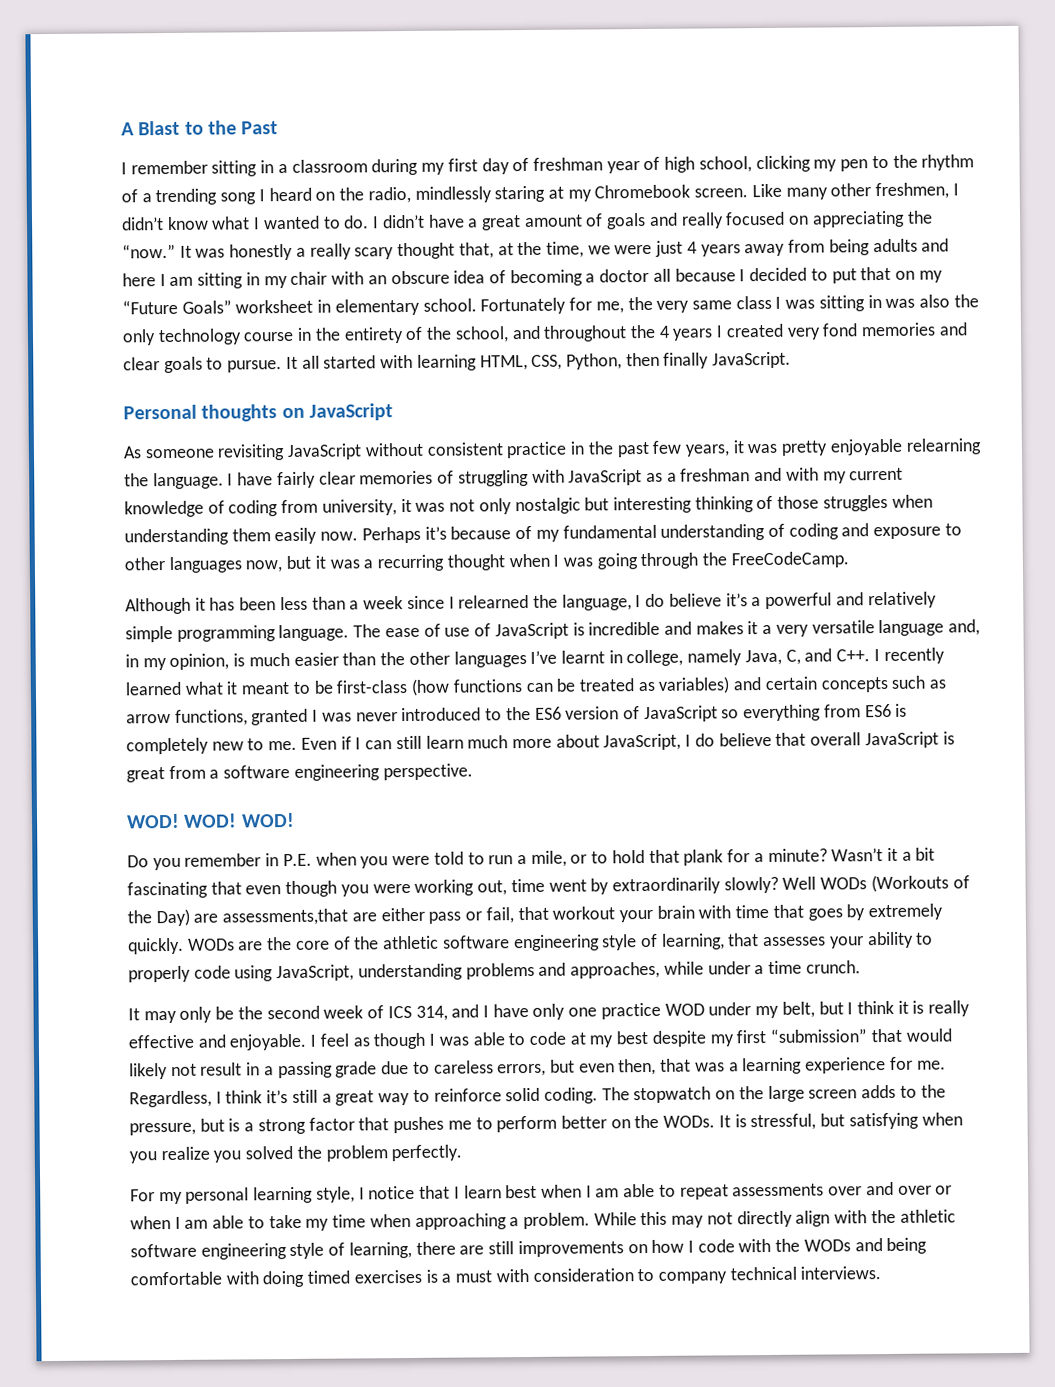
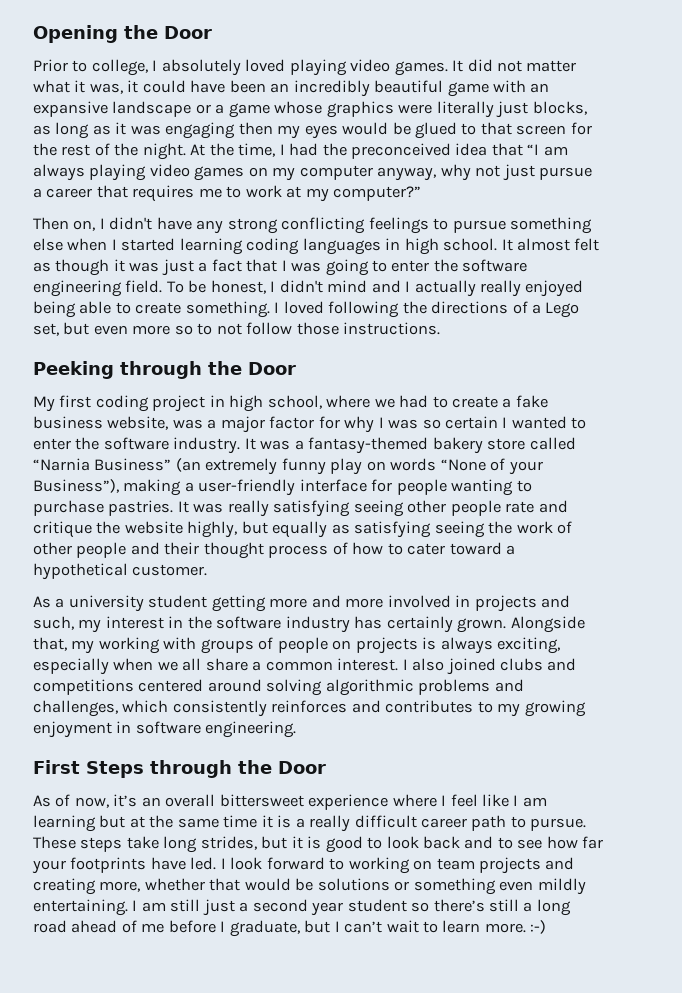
[121,120,279,136] [121,154,975,177] [121,182,959,206] [121,210,933,231] [122,238,950,261] [122,266,943,289] [122,294,979,316] [122,322,968,346] [123,351,792,374] [123,403,393,422] [123,438,982,461] [124,467,904,490] [124,494,933,518] [124,523,962,546] [124,551,849,573] [125,591,937,615] [125,619,981,643] [125,647,945,671] [125,675,947,696] [126,703,908,726] [126,731,955,755] [126,763,473,783] [126,812,295,829] [127,847,936,871] [127,874,970,899] [127,903,944,927] [128,931,934,955] [128,960,861,983] [128,1000,971,1024] [128,1028,952,1051] [129,1056,946,1080] [129,1084,946,1108] [129,1112,963,1136] [129,1144,463,1164] [130,1181,953,1205] [130,1209,956,1231] [130,1237,928,1260] [130,1266,882,1288] A Blast to the Past // I remember sitting in a classroom during my first day of freshman year of high school, clicking my pen to the rhythm of a trending song I heard on the radio, mindlessly staring at my Chromebook screen. Like many other freshmen, I didn’t know what I wanted to do. I didn’t have a great amount of goals and really focused on appreciating the “now.” It was honestly a really scary thought that, at the time, we were just 4 years away from being adults and here I am sitting in my chair with an obscure idea of becoming a doctor all because I decided to put that on my “Future Goals” worksheet in elementary school. Fortunately for me, the very same class I was sitting in was also the only technology course in the entirety of the school, and throughout the 4 years I created very fond memories and clear goals to pursue. It all started with learning HTML, CSS, Python, then finally JavaScript. // Personal thoughts on JavaScript // As someone revisiting JavaScript without consistent practice in the past few years, it was pretty enjoyable relearning the language. I have fairly clear memories of struggling with JavaScript as a freshman and with my current knowledge of coding from university, it was not only nostalgic but interesting thinking of those struggles when understanding them easily now. Perhaps it’s because of my fundamental understanding of coding and exposure to other languages now, but it was a recurring thought when I was going through the FreeCodeCamp. // Although it has been less than a week since I relearned the language, I do believe it’s a powerful and relatively simple programming language. The ease of use of JavaScript is incredible and makes it a very versatile language and, in my opinion, is much easier than the other languages I’ve learnt in college, namely Java, C, and C++. I recently learned what it meant to be first-class (how functions can be treated as variables) and certain concepts such as arrow functions, granted I was never introduced to the ES6 version of JavaScript so everything from ES6 is completely new to me. Even if I can still learn much more about JavaScript, I do believe that overall JavaScript is great from a software engineering perspective. // WOD! WOD! WOD! // Do you remember in P.E. when you were told to run a mile, or to hold that plank for a minute? Wasn’t it a bit fascinating that even though you were working out, time went by extraordinarily slowly? Well WODs (Workouts of the Day) are assessments,that are either pass or fail, that workout your brain with time that goes by extremely quickly. WODs are the core of the athletic software engineering style of learning, that assesses your ability to properly code using JavaScript, understanding problems and approaches, while under a time crunch. // It may only be the second week of ICS 314, and I have only one practice WOD under my belt, but I think it is really effective and enjoyable. I feel as though I was able to code at my best despite my first “submission” that would likely not result in a passing grade due to careless errors, but even then, that was a learning experience for me. Regardless, I think it’s still a great way to reinforce solid coding. The stopwatch on the large screen adds to the pressure, but is a strong factor that pushes me to perform better on the WODs. It is stressful, but satisfying when you realize you solved the problem perfectly. // For my personal learning style, I notice that I learn best when I am able to repeat assessments over and over or when I am able to take my time when approaching a problem. While this may not directly align with the athletic software engineering style of learning, there are still improvements on how I code with the WODs and being comfortable with doing timed exercises is a must with consideration to company technical interviews. -> [33,25,212,43] [33,59,577,76] [33,80,550,97] [33,101,587,118] [33,122,592,139] [33,143,568,160] [33,164,593,181] [33,185,422,202] [33,217,593,234] [33,238,600,255] [33,259,528,276] [33,280,584,297] [33,301,580,318] [33,322,441,336] [33,361,296,379] [33,395,548,412] [33,416,587,433] [33,437,576,454] [33,458,543,475] [33,479,532,496] [33,500,568,517] [33,521,573,538] [33,542,516,559] [33,563,208,580] [33,595,571,612] [33,616,585,633] [33,637,561,654] [33,658,577,675] [33,679,524,696] [33,700,586,717] [33,721,297,738] [33,760,326,778] [33,794,547,810] [33,815,587,832] [33,836,604,853] [32,857,575,874] [33,878,586,895] [33,899,571,916] [33,920,547,937] Opening the Door // Prior to college, I absolutely loved playing video games. It did not matter what it was, it could have been an incredibly beautiful game with an expansive landscape or a game whose graphics were literally just blocks, as long as it was engaging then my eyes would be glued to that screen for the rest of the night. At the time, I had the preconceived idea that “I am always playing video games on my computer anyway, why not just pursue a career that requires me to work at my computer?” // Then on, I didn't have any strong conflicting feelings to pursue something else when I started learning coding languages in high school. It almost felt as though it was just a fact that I was going to enter the software engineering field. To be honest, I didn't mind and I actually really enjoyed being able to create something. I loved following the directions of a Lego set, but even more so to not follow those instructions. // Peeking through the Door // My first coding project in high school, where we had to create a fake business website, was a major factor for why I was so certain I wanted to enter the software industry. It was a fantasy-themed bakery store called “Narnia Business” (an extremely funny play on words “None of your Business”), making a user-friendly interface for people wanting to purchase pastries. It was really satisfying seeing other people rate and critique the website highly, but equally as satisfying seeing the work of other people and their thought process of how to cater toward a hypothetical customer. // As a university student getting more and more involved in projects and such, my interest in the software industry has certainly grown. Alongside that, my working with groups of people on projects is always exciting, especially when we all share a common interest. I also joined clubs and competitions centered around solving algorithmic problems and challenges, which consistently reinforces and contributes to my growing enjoyment in software engineering. // First Steps through the Door // As of now, it’s an overall bittersweet experience where I feel like I am learning but at the same time it is a really difficult career path to pursue. These steps take long strides, but it is good to look back and to see how far your footprints have led. I look forward to working on team projects and creating more, whether that would be solutions or something even mildly entertaining. I am still just a second year student so there’s still a long road ahead of me before I graduate, but I can’t wait to learn more. :-)

